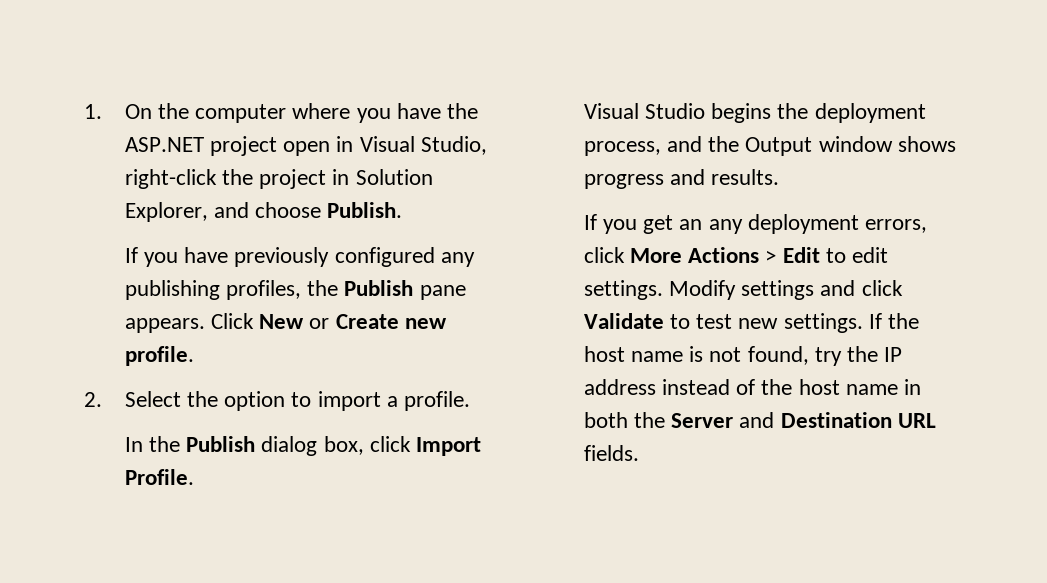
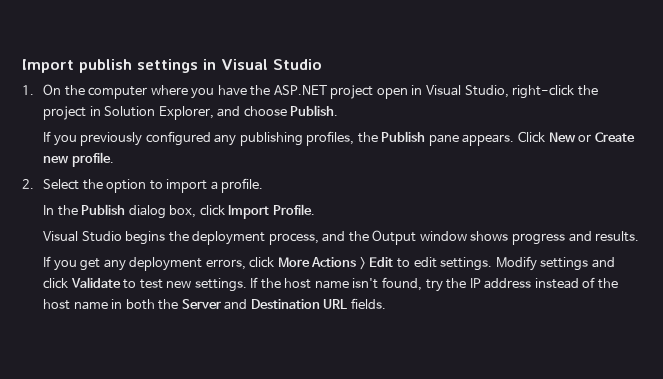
(84, 111) none -> [22,59,322,73] Import publish settings in Visual Studio //
[184,247,229,263] have -> (77, 140) none
[679,219,703,230] an -> (101, 264) none
[689,346,742,362] is not -> [352,278,379,289] isn't

